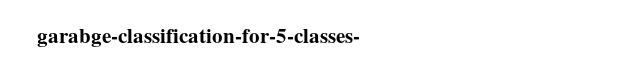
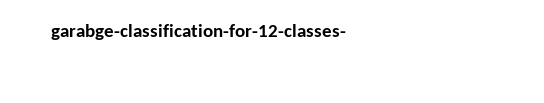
[37,29,360,47] garabge-classification-for-5-classes- -> [51,24,346,40] garabge-classification-for-12-classes-

